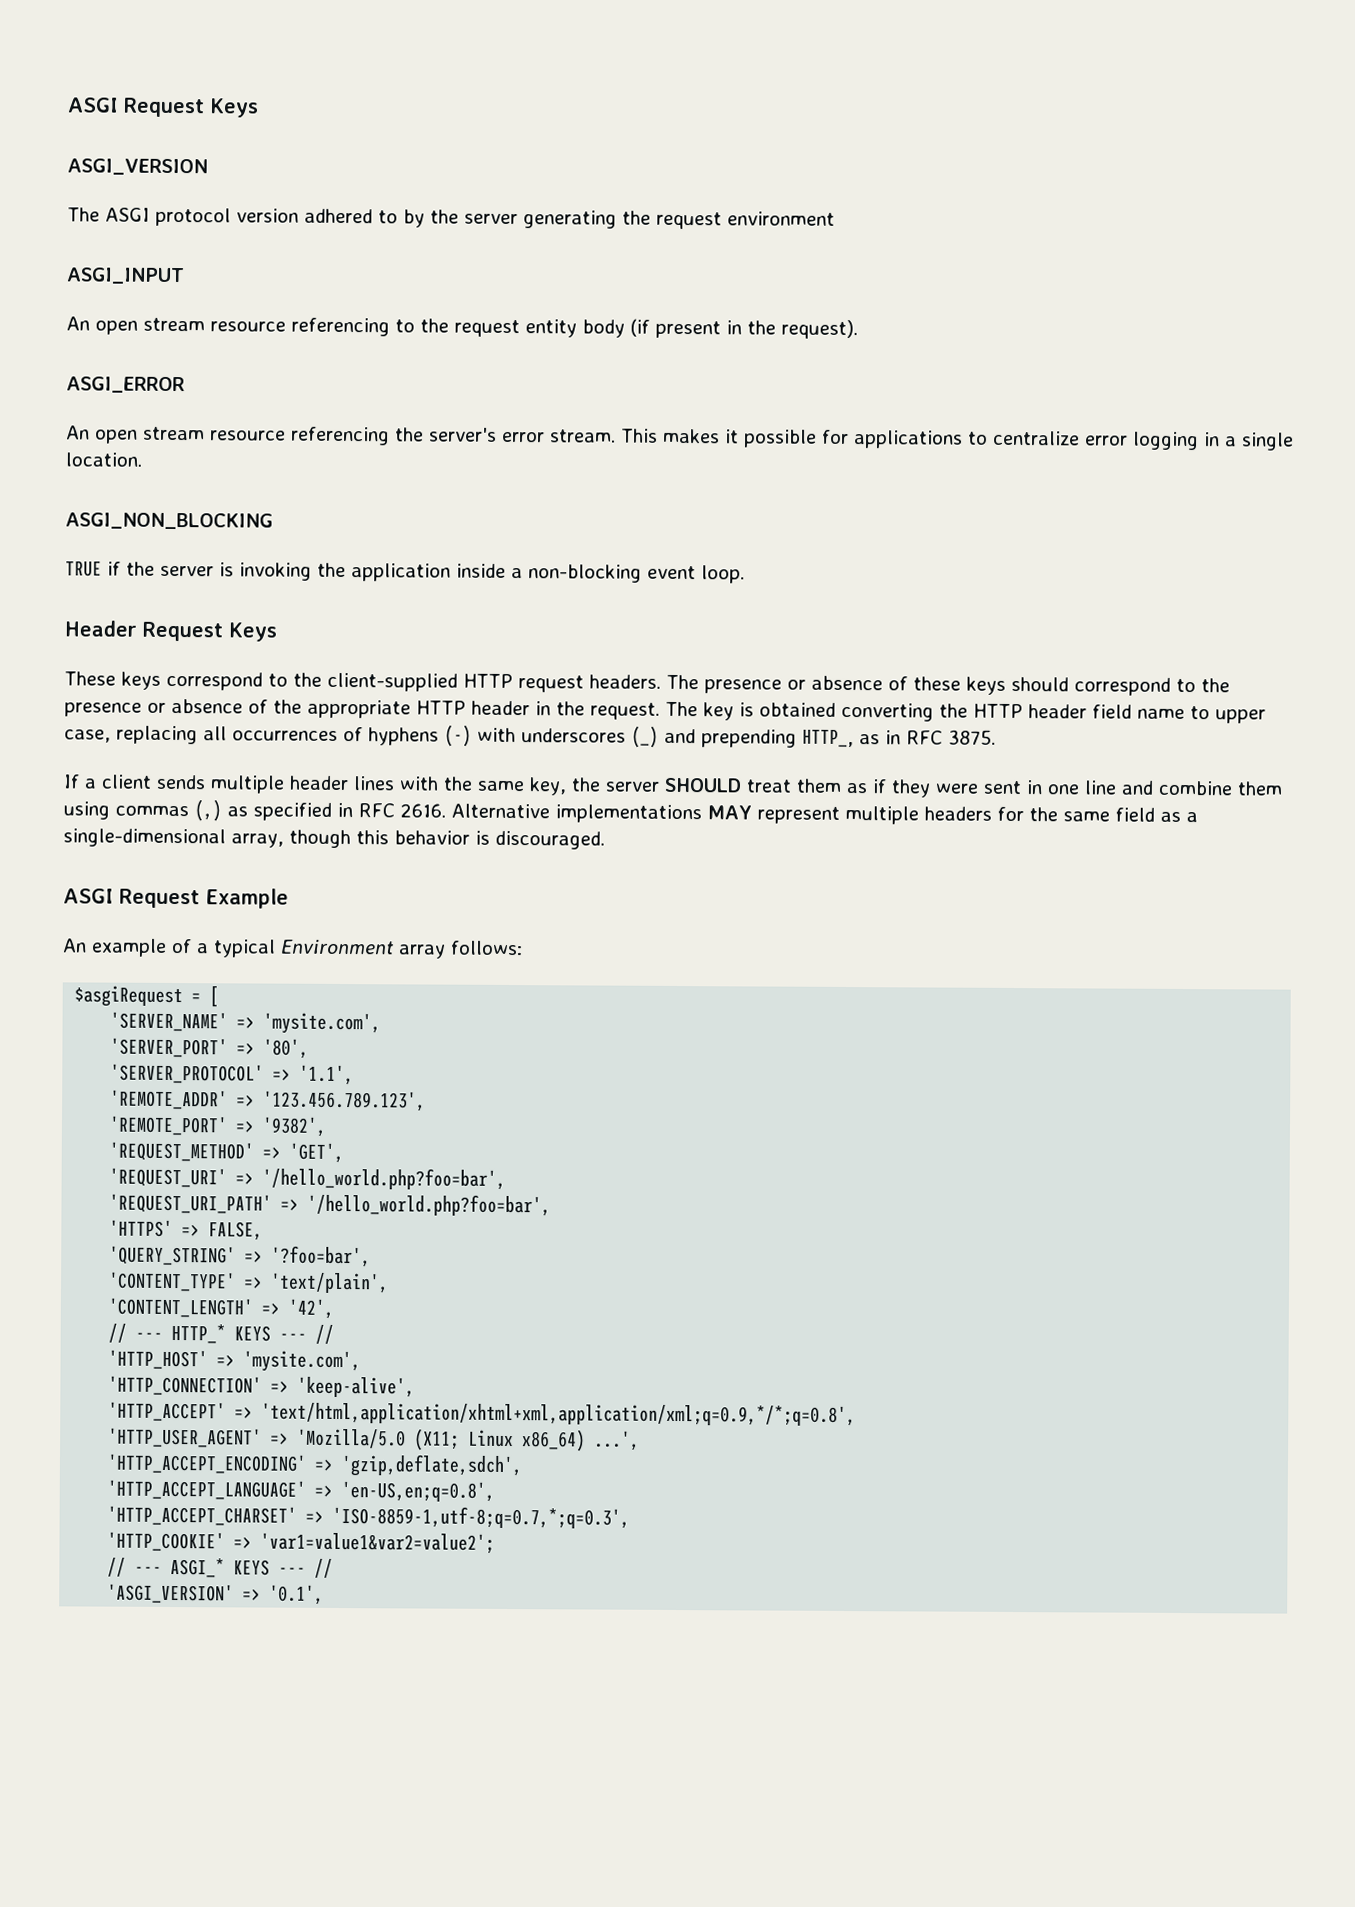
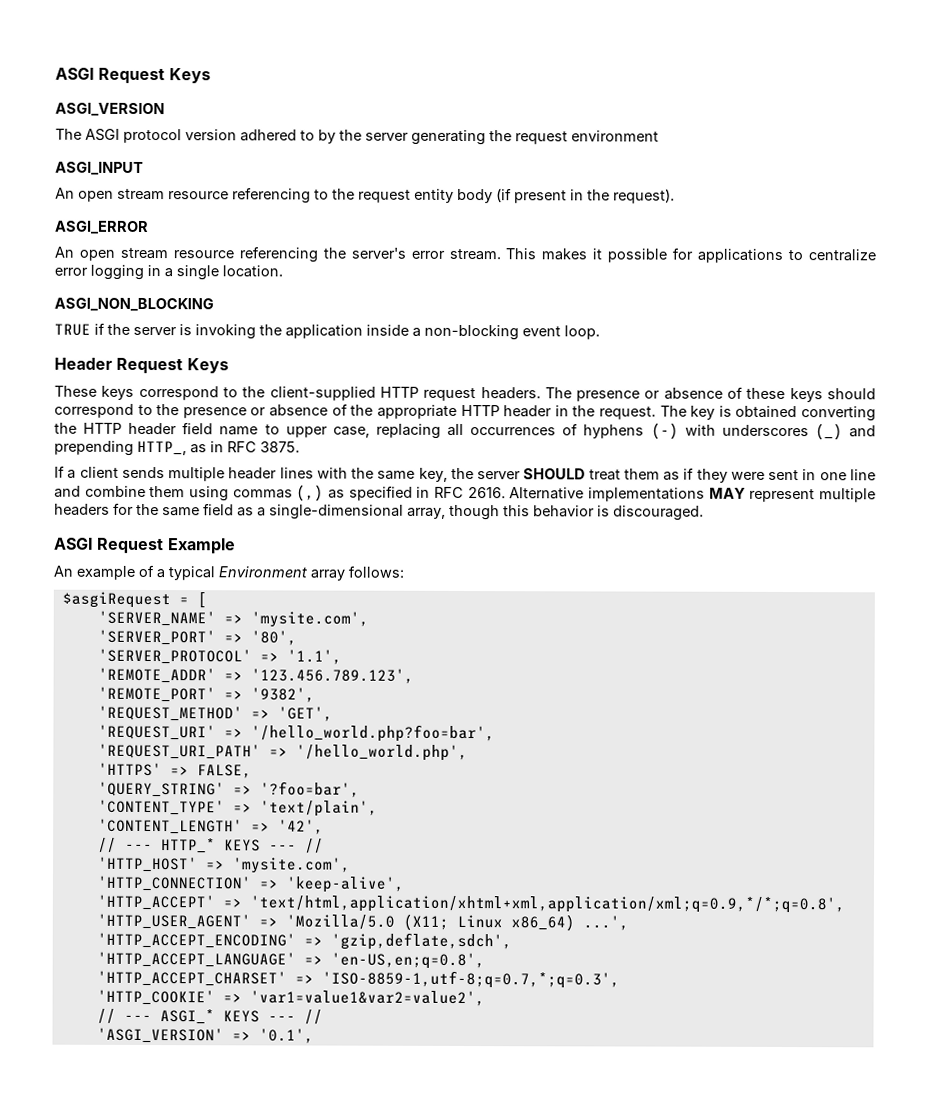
[307,1193,552,1217] '/hello_world.php?foo=bar', -> [295,744,468,762] '/hello_world.php',
[260,1532,496,1554] 'var1=value1&var2=value2'; -> [249,990,485,1007] 'var1=value1&var2=value2',

